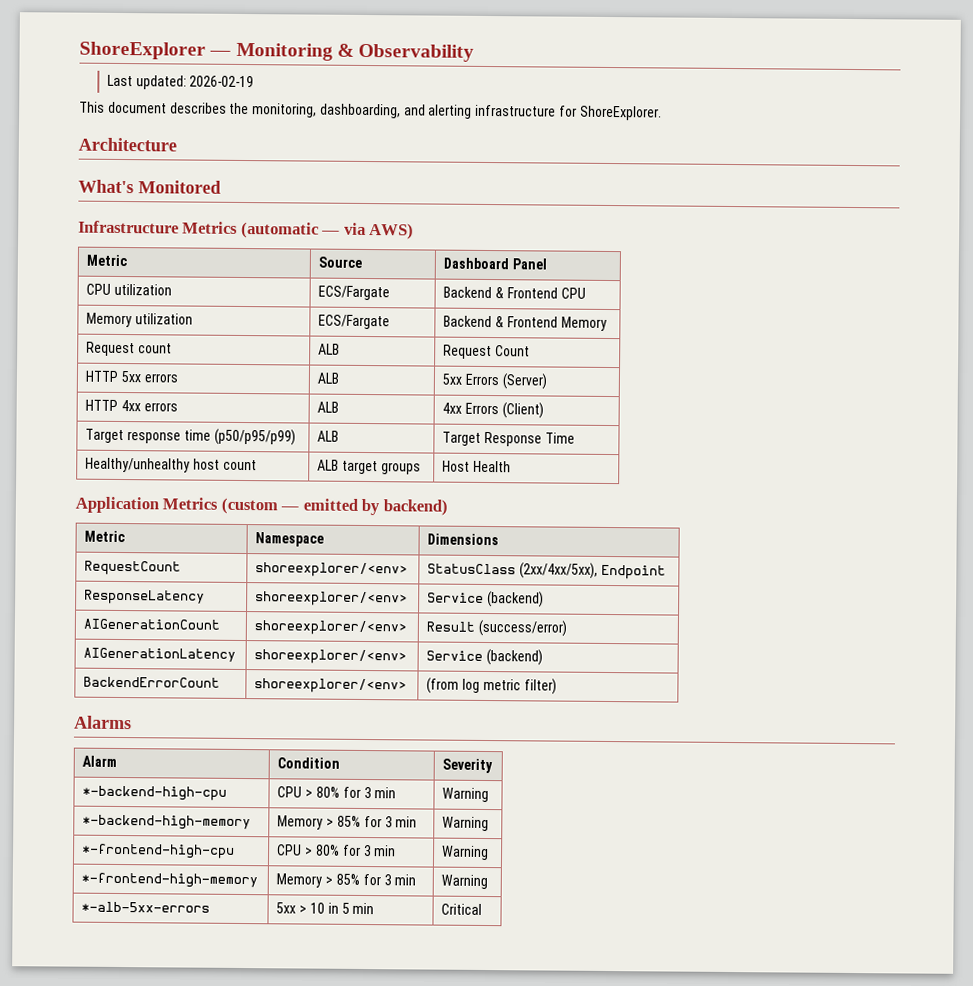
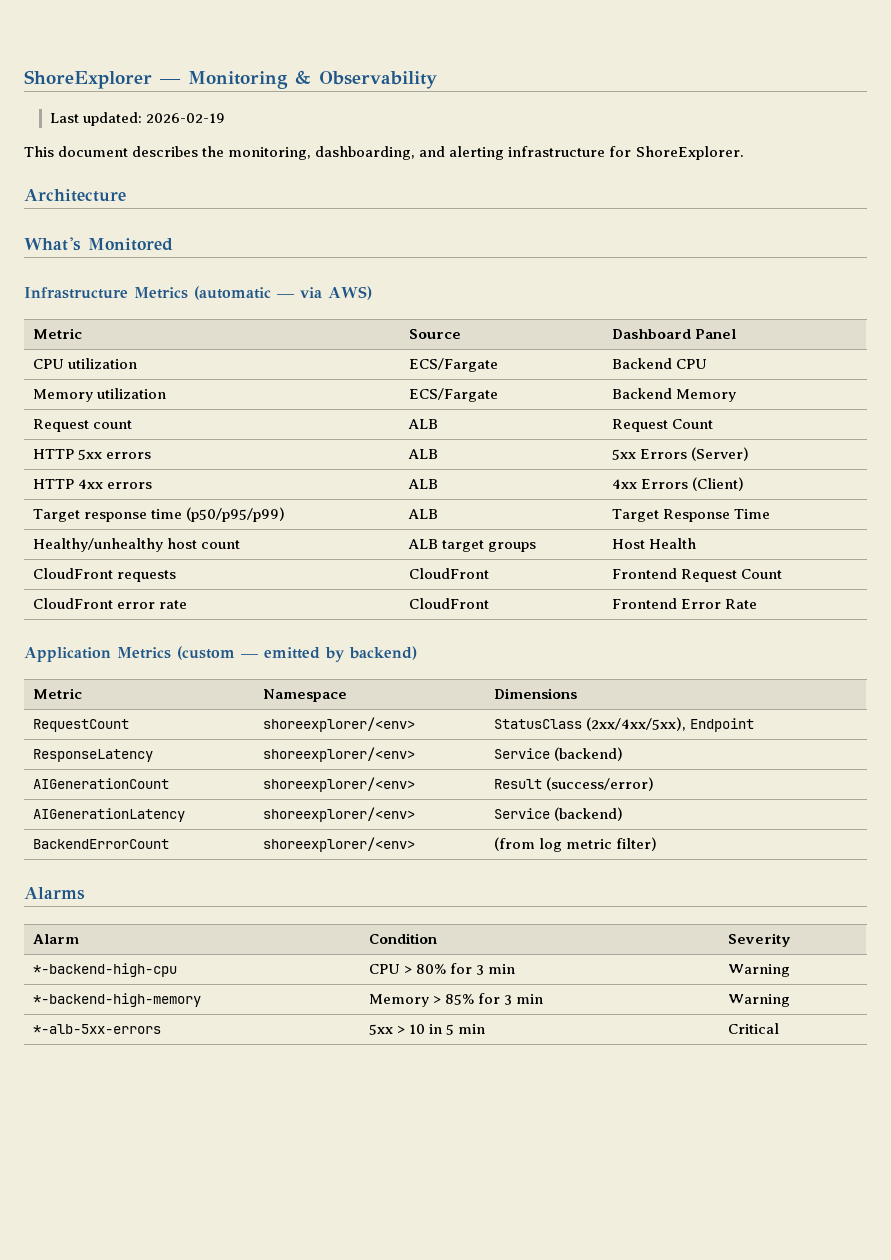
[495,287,558,299] & Frontend -> (672, 363) none
[495,316,558,328] & Frontend -> (672, 393) none
(512, 466) none -> [32,568,176,582] [408,568,489,579] [611,568,782,582] [32,598,187,609] [408,598,489,609] [611,598,757,609] // CloudFront requests | CloudFront | Frontend Request Count // CloudFront error rate | CloudFront | Frontend Error Rate
[81,843,236,859] [277,844,397,857] [441,845,490,861] [81,872,259,889] [276,873,417,888] [441,874,489,890] // *-frontend-high-cpu | CPU > 80% for 3 min | Warning // *-frontend-high-memory | Memory > 85% for 3 min | Warning -> (790, 1000) none

